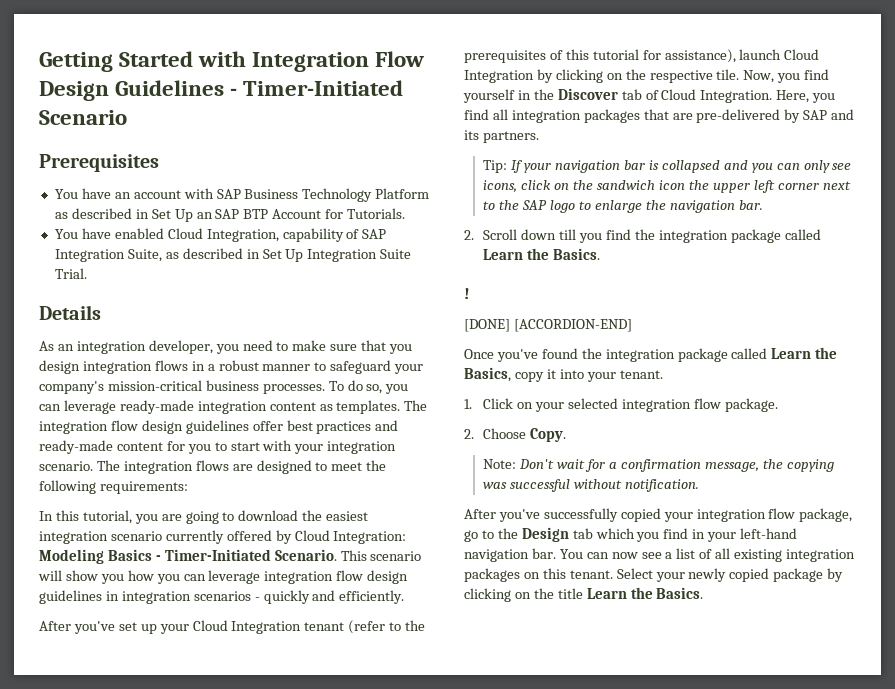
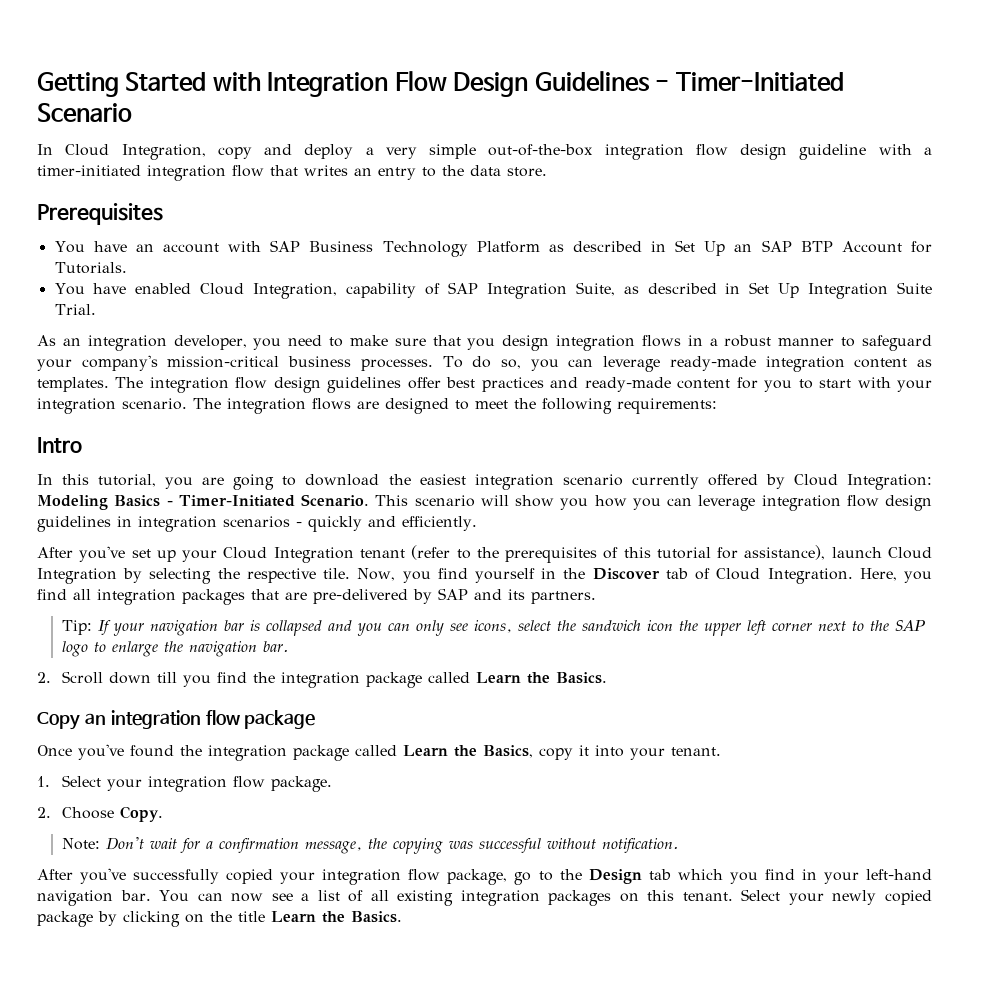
(127, 117) none -> [37,144,932,160] [37,165,547,181] // In Cloud Integration, copy and deploy a very simple out-of-the-box integration flow design guideline with a timer-initiated integration flow that writes an entry to the data store.
[39,305,101,320] // Details -> (96, 309) none
(188, 487) none -> [37,437,82,453] // Intro
[555,69,623,83] clicking on -> [149,568,212,584] selecting
[521,180,570,190] click on -> [517,620,551,631] select
[464,288,470,299] [464,319,632,332] ! // [DONE] [ACCORDION-END] -> [37,710,316,730] Copy an integration flow package
[483,398,619,412] Click on your selected -> [61,775,142,791] Select your

